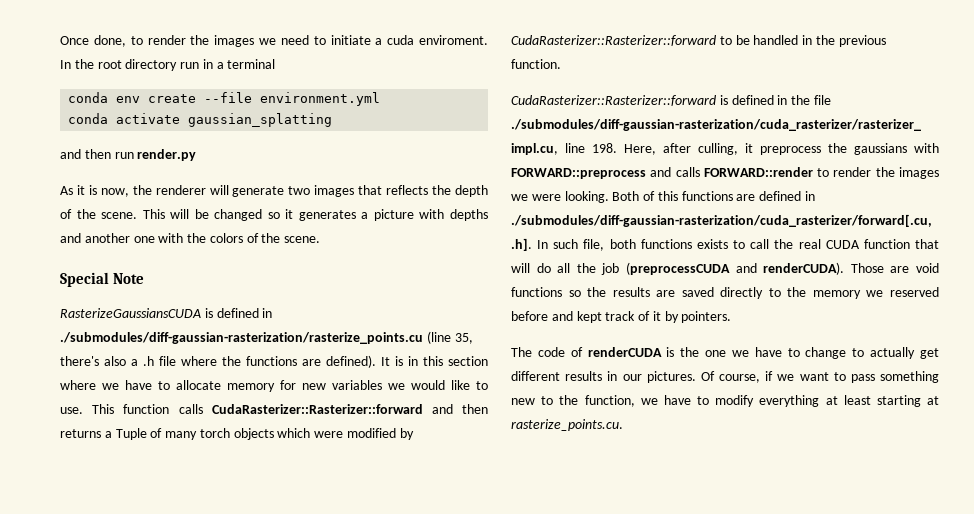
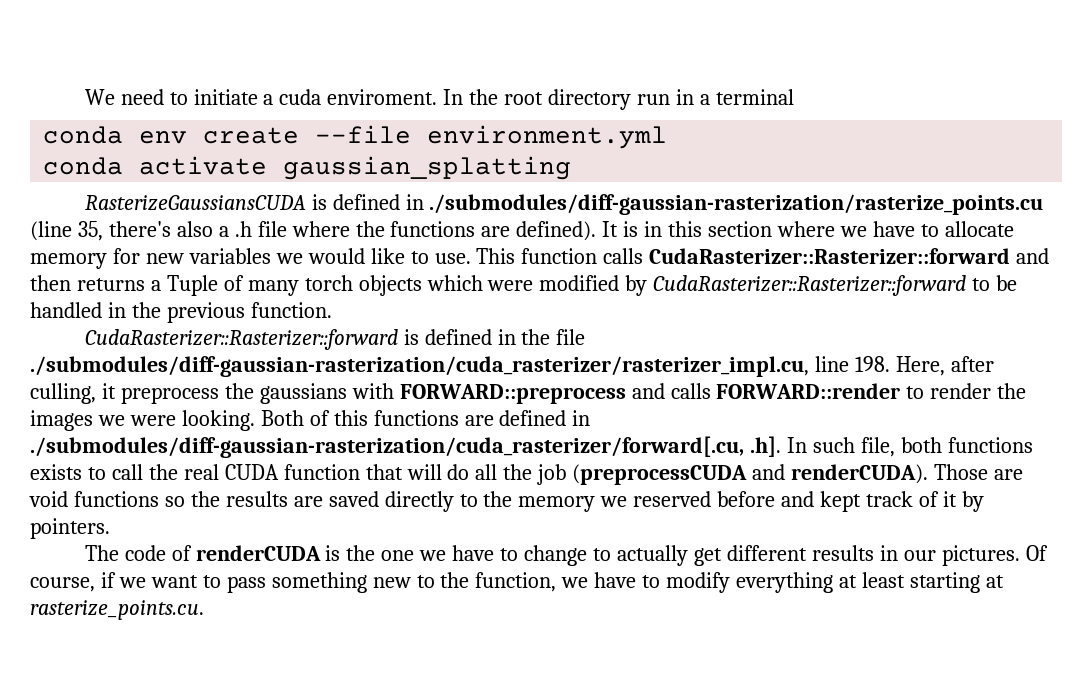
[60,35,276,47] Once done, to render the images we -> [84,89,115,105] We
[60,149,197,161] [60,185,488,197] [60,209,489,221] [60,233,321,243] [60,272,145,287] // and then run render.py // As it is now, the renderer will generate two images that reflects the depth of the scene. This will be changed so it generates a picture with depths and another one with the colors of the scene. // Special Note -> (572, 168) none

